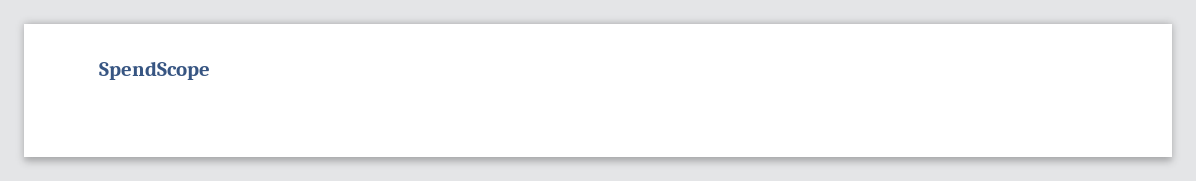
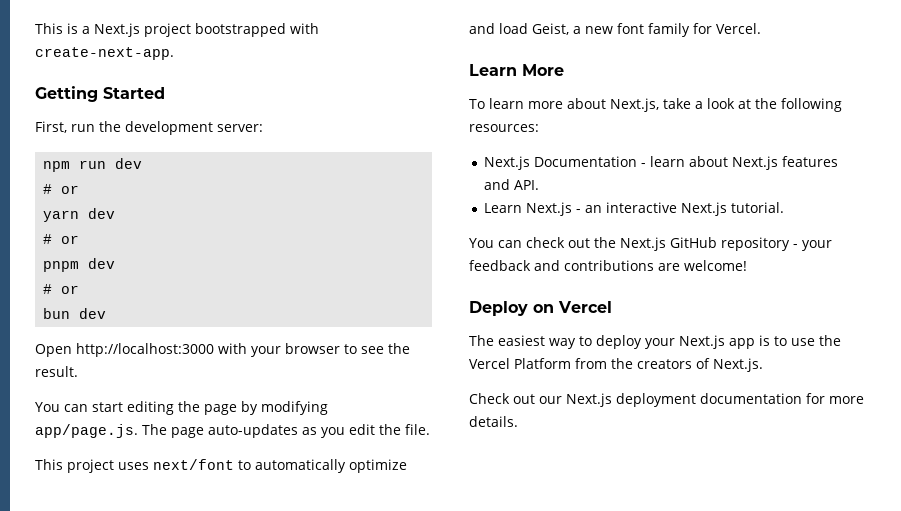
[99,61,210,80] SpendScope -> [35,23,319,37] [35,47,174,60] [35,86,165,102] [35,121,263,135] [43,158,143,172] [43,184,80,194] [43,208,116,222] [43,234,80,244] [43,258,116,272] [43,284,80,294] [43,308,107,319] [35,343,410,357] [35,366,78,377] [35,401,328,415] [35,424,430,438] [35,459,407,473] [469,23,761,37] [469,64,564,76] [469,98,842,112] [469,124,539,132] [483,156,838,170] [483,179,539,190] [483,202,784,216] [469,237,832,251] [469,260,747,271] [469,301,612,316] [469,335,841,349] [469,358,763,372] [469,393,864,407] [469,416,518,427] This is a Next.js project bootstrapped with create-next-app. // Getting Started // First, run the development server: // npm run dev // # or // yarn dev // # or // pnpm dev // # or // bun dev // Open http://localhost:3000 with your browser to see the result. // You can start editing the page by modifying app/page.js. The page auto-updates as you edit the file. // This project uses next/font to automatically optimize and load Geist, a new font family for Vercel. // Learn More // To learn more about Next.js, take a look at the following resources: // Next.js Documentation - learn about Next.js features and API. // Learn Next.js - an interactive Next.js tutorial. // You can check out the Next.js GitHub repository - your feedback and contributions are welcome! // Deploy on Vercel // The easiest way to deploy your Next.js app is to use the Vercel Platform from the creators of Next.js. // Check out our Next.js deployment documentation for more details.

